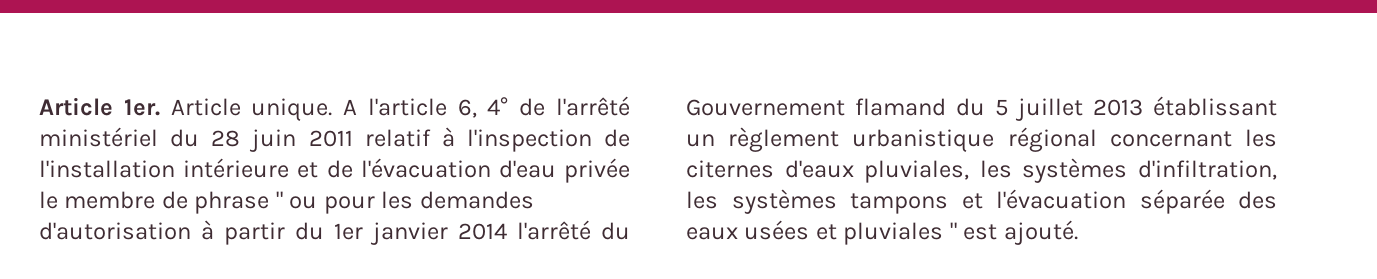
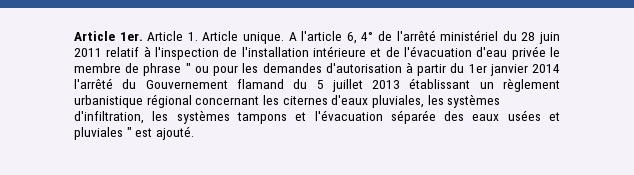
(241, 107) none -> [187,31,239,41] 1. Article

